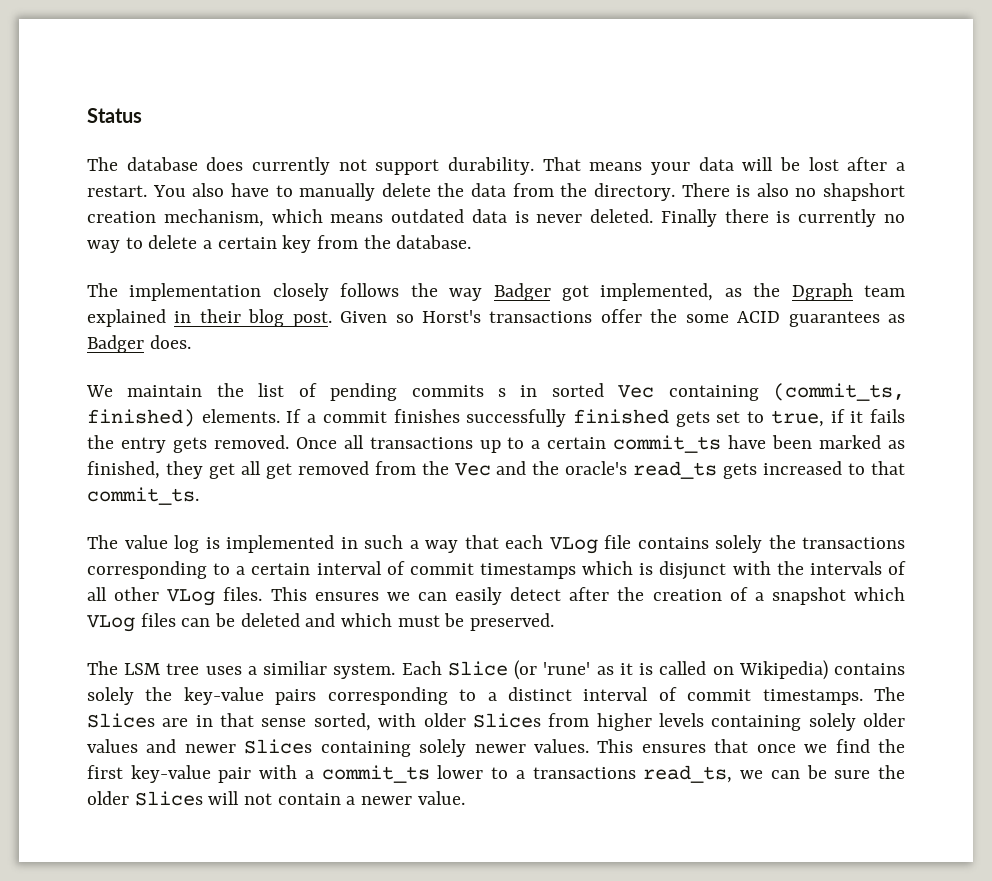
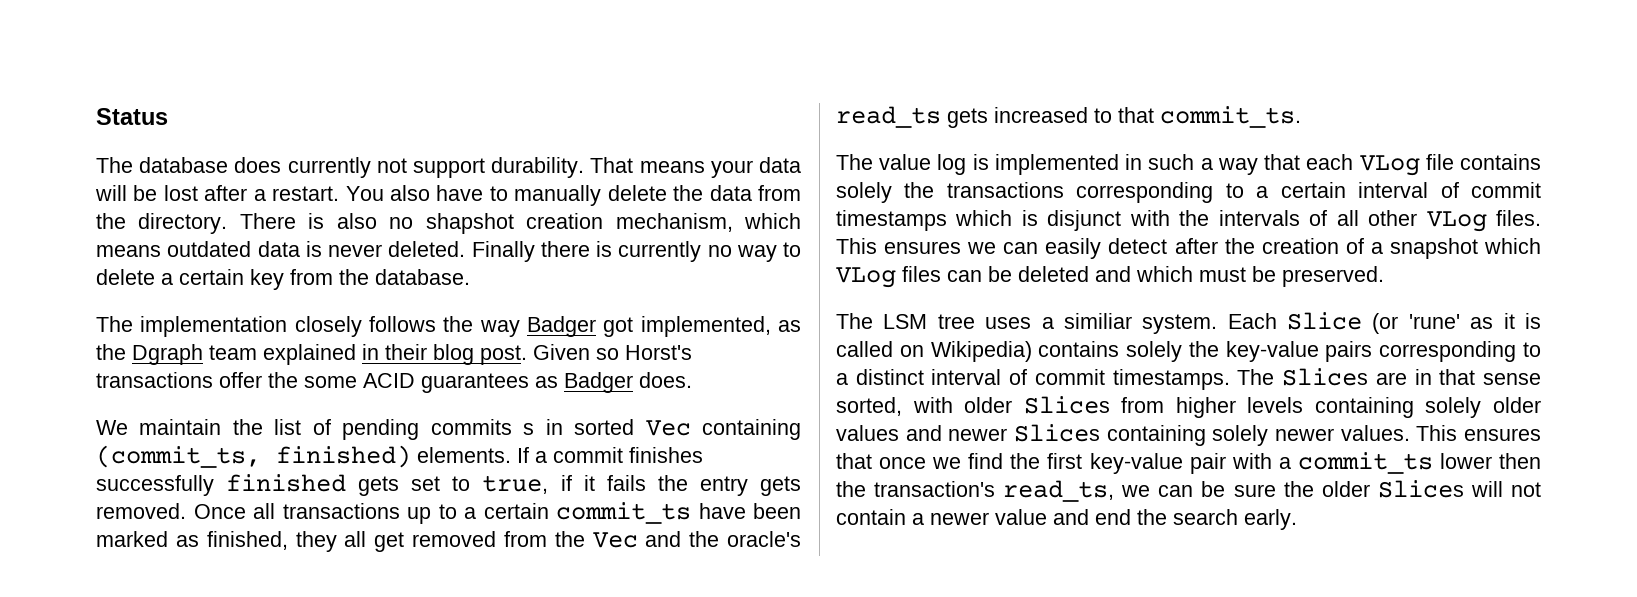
[823,183,905,201] shapshort -> [425,213,514,234] shapshot
[208,463,235,479] get -> (337, 541) none
[491,767,636,779] to a transactions -> [1499,453,1541,469] [836,481,996,497] then the transaction's
[417,791,465,805] value. -> [995,509,1297,530] value and end the search early.

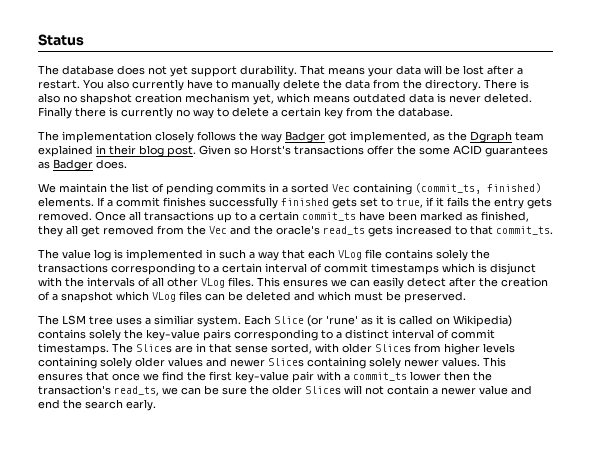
[287,157,407,178] currently not -> [148,66,188,77] not yet
(430, 193) none -> [132,79,184,91] currently
[615,213,733,232] mechanism, -> [185,93,274,105] mechanism yet,
[523,419,563,435] s in -> [269,183,288,193] in a

